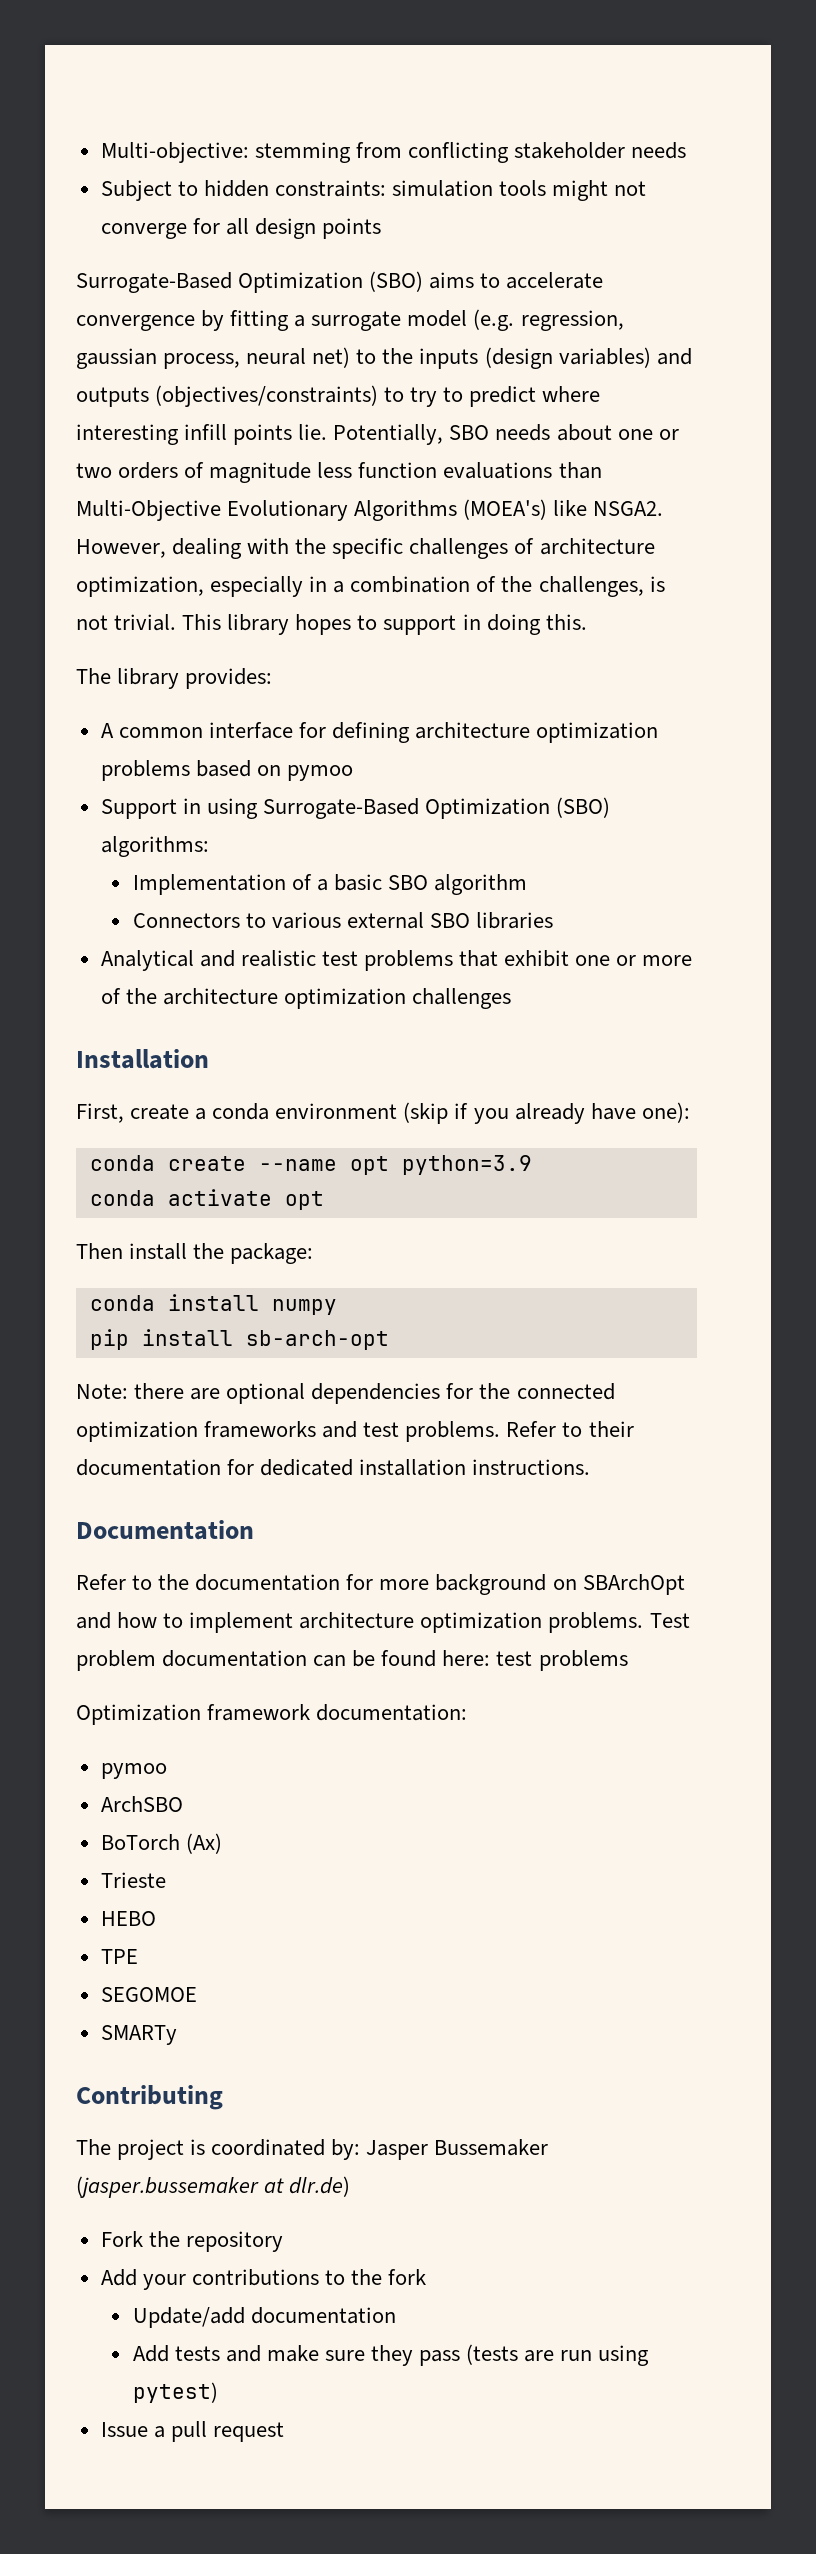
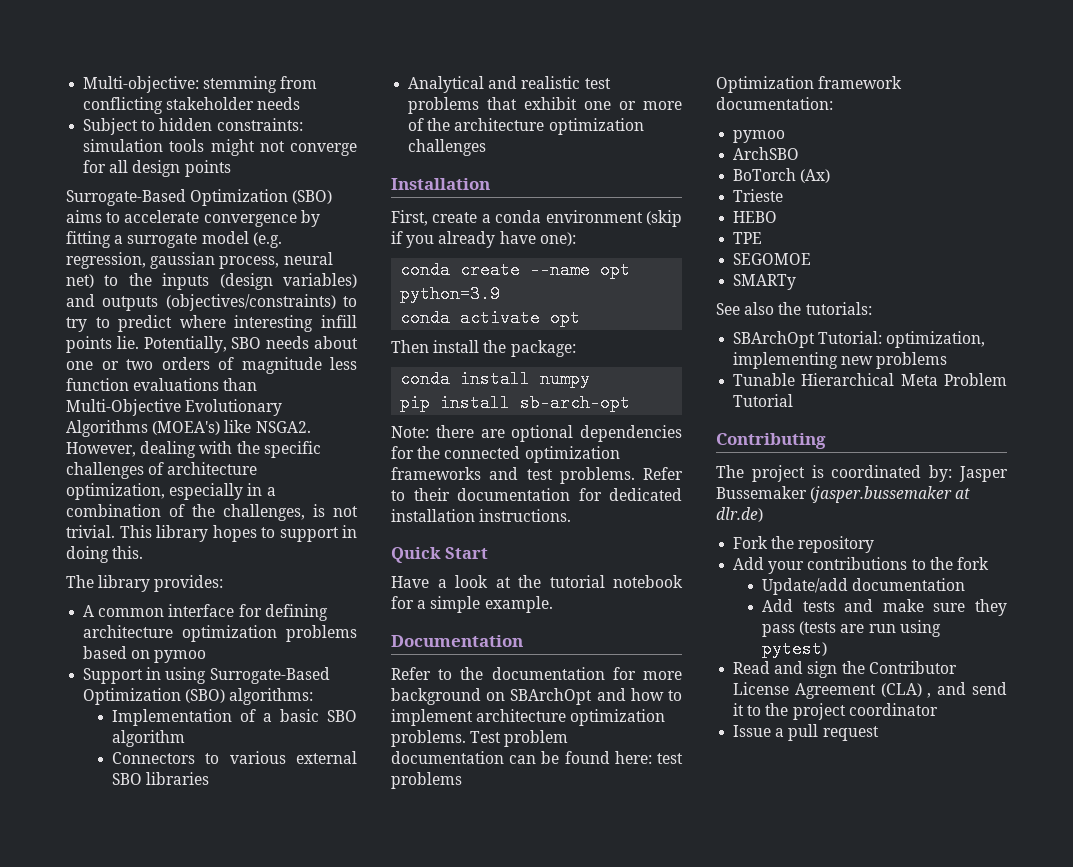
(591, 1467) none -> [391,547,489,563] [391,575,683,588] [391,596,553,613] // Quick Start // Have a look at the tutorial notebook for a simple example.
(177, 2035) none -> [716,302,872,315] [733,331,986,348] [733,352,948,369] [733,373,1007,386] [733,394,794,407] // See also the tutorials: // SBArchOpt Tutorial: optimization, implementing new problems // Tunable Hierarchical Meta Problem Tutorial
(218, 2392) none -> [733,661,957,678] [733,682,1007,699] [733,703,938,720] // Read and sign the Contributor License Agreement (CLA) , and send it to the project coordinator

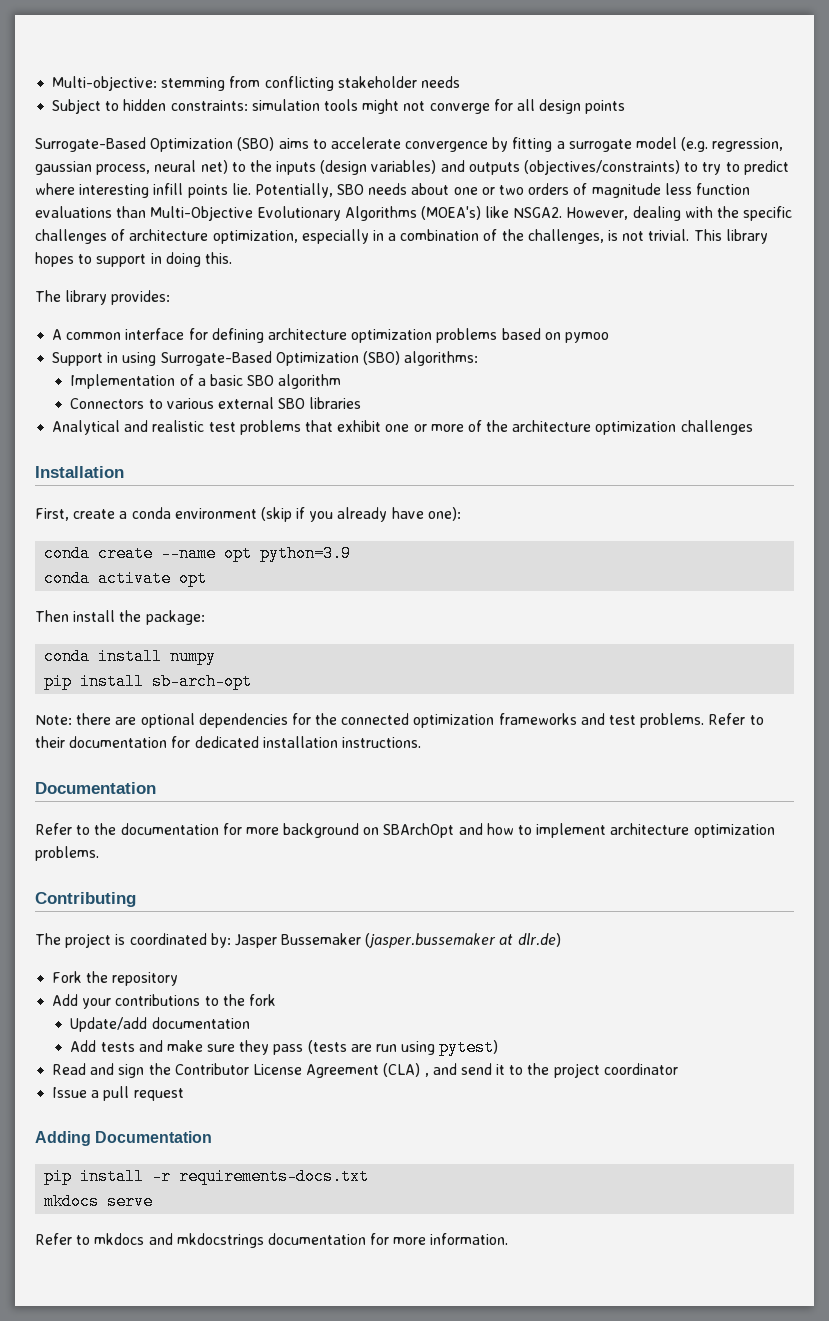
[391,547,489,563] [391,575,683,588] [391,596,553,613] // Quick Start // Have a look at the tutorial notebook for a simple example. -> (421, 742) none
[470,730,569,747] [391,751,683,764] [391,772,462,789] [716,76,903,93] [716,97,833,110] [733,130,786,143] [733,147,800,160] [733,168,831,183] [733,189,784,202] [733,211,778,223] [733,232,763,244] [733,253,812,265] [733,274,797,290] [716,302,872,315] [733,331,986,348] [733,352,948,369] [733,373,1007,386] [733,394,794,407] Test problem documentation can be found here: test problems // Optimization framework documentation: // pymoo // ArchSBO // BoTorch (Ax) // Trieste // HEBO // TPE // SEGOMOE // SMARTy // See also the tutorials: // SBArchOpt Tutorial: optimization, implementing new problems // Tunable Hierarchical Meta Problem Tutorial -> (99, 853) none
(879, 733) none -> [35,1131,213,1146] [44,1168,370,1185] [44,1193,154,1210] [35,1233,509,1248] // Adding Documentation // pip install -r requirements-docs.txt // mkdocs serve // Refer to mkdocs and mkdocstrings documentation for more information.

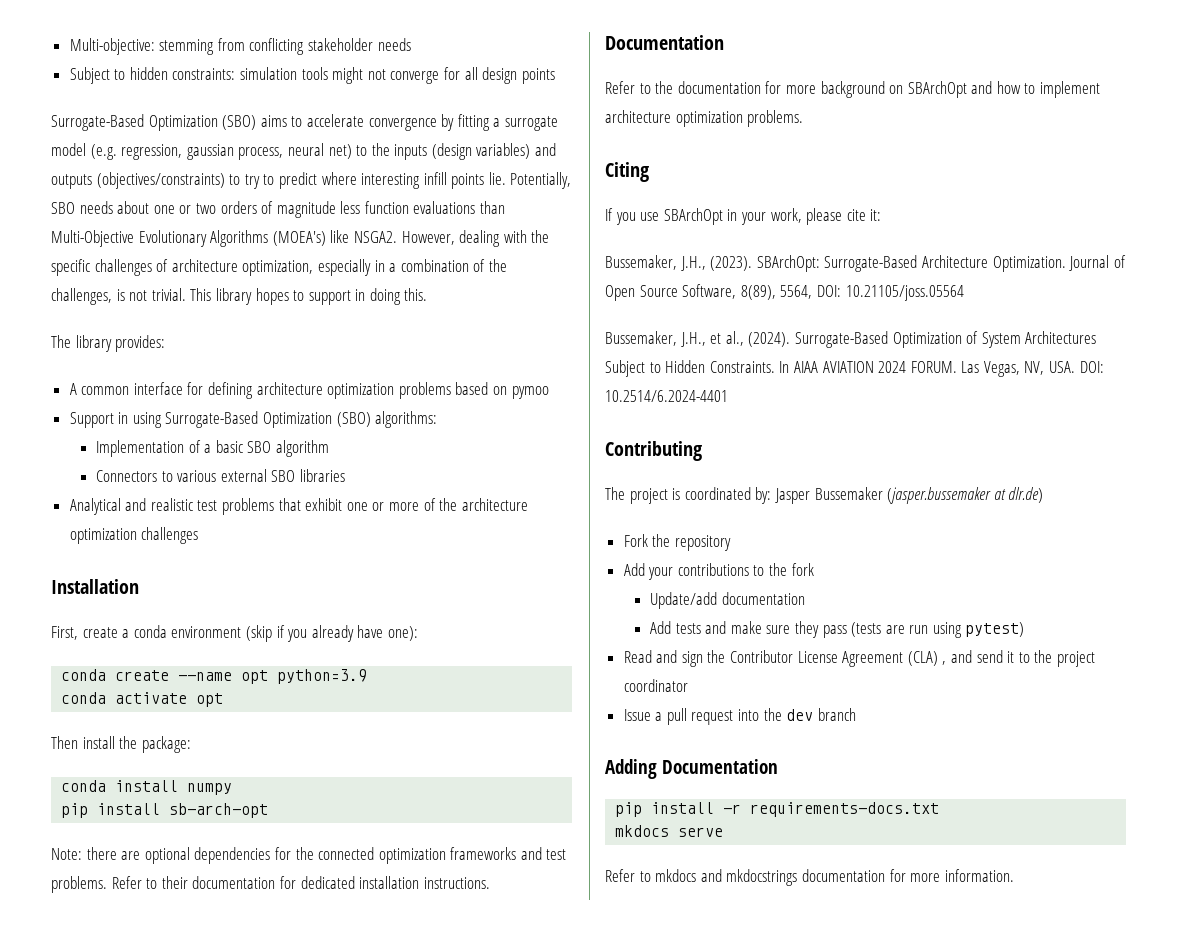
(99, 853) none -> [605,162,649,182] [605,208,882,225] [605,255,1126,272] [605,284,964,301] [605,331,1097,348] [605,360,1104,377] [605,390,728,402] // Citing // If you use SBArchOpt in your work, please cite it: // Bussemaker, J.H., (2023). SBArchOpt: Surrogate-Based Architecture Optimization. Journal of Open Source Software, 8(89), 5564, DOI: 10.21105/joss.05564 // Bussemaker, J.H., et al., (2024). Surrogate-Based Optimization of System Architectures Subject to Hidden Constraints. In AIAA AVIATION 2024 FORUM. Las Vegas, NV, USA. DOI: 10.2514/6.2024-4401
(184, 1094) none -> [738,708,856,721] into the dev branch

